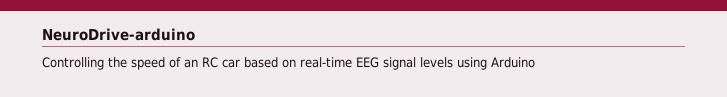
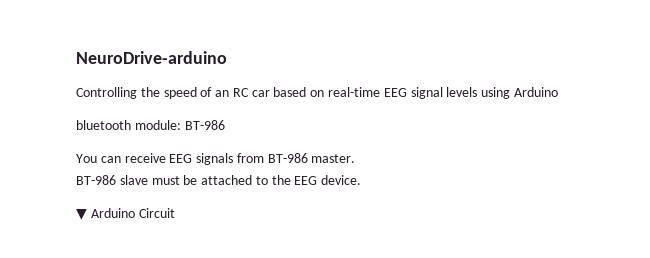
(535, 62) none -> [76,120,225,130] [76,153,356,165] [76,175,362,185] [76,208,175,220] // bluetooth module: BT-986 // You can receive EEG signals from BT-986 master. // BT-986 slave must be attached to the EEG device. // ▼ Arduino Circuit

